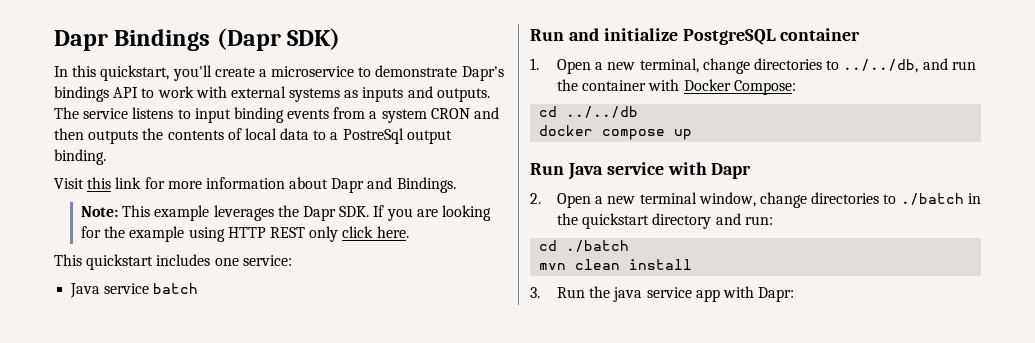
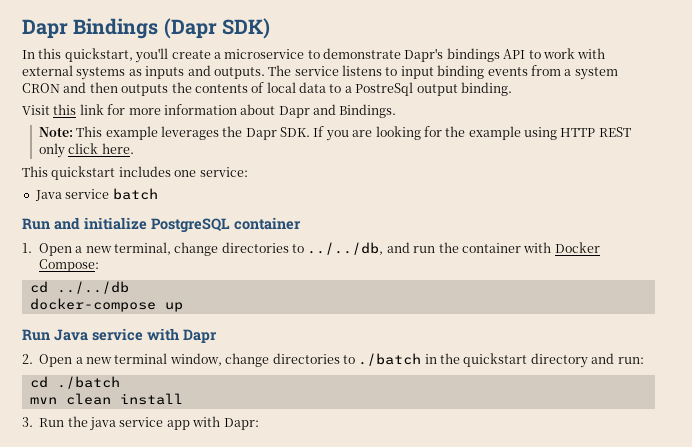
[539,125,666,140] docker compose -> [29,298,156,312] docker-compose

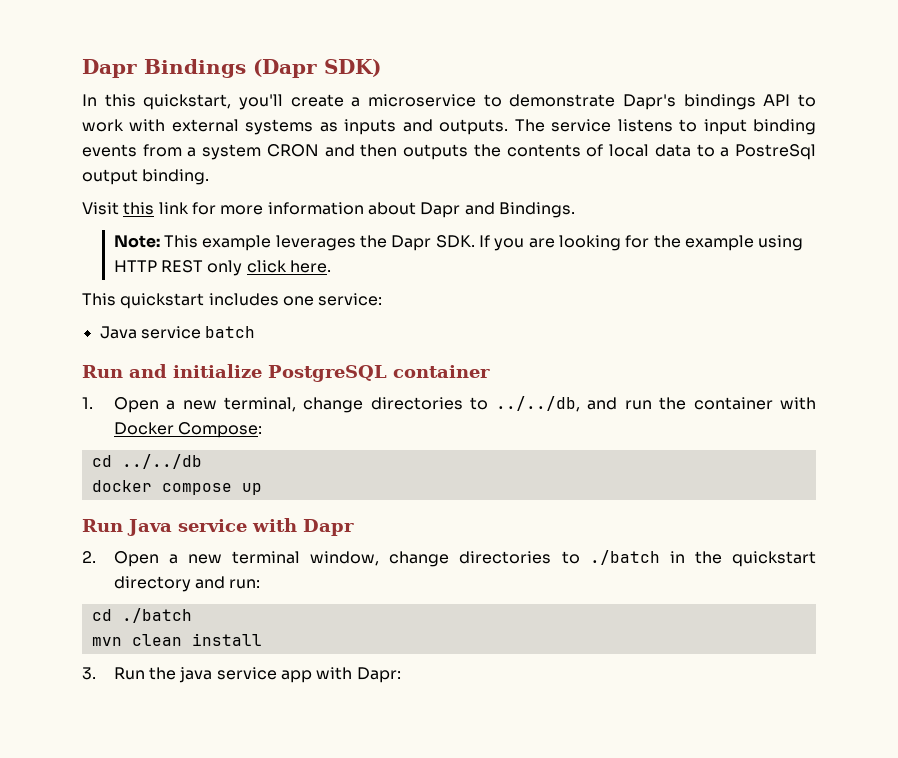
[29,298,156,312] docker-compose -> [91,480,232,495] docker compose

